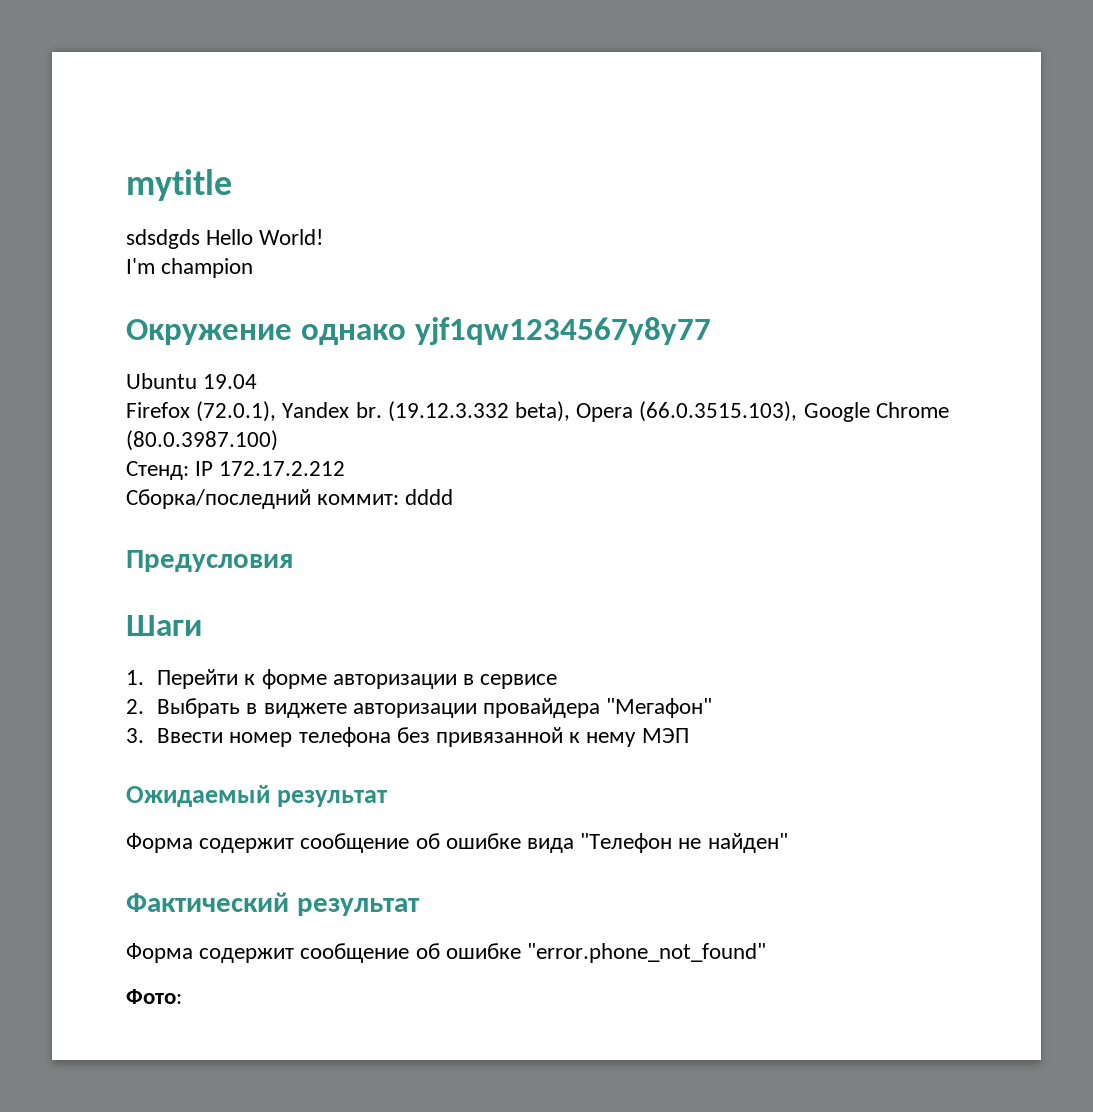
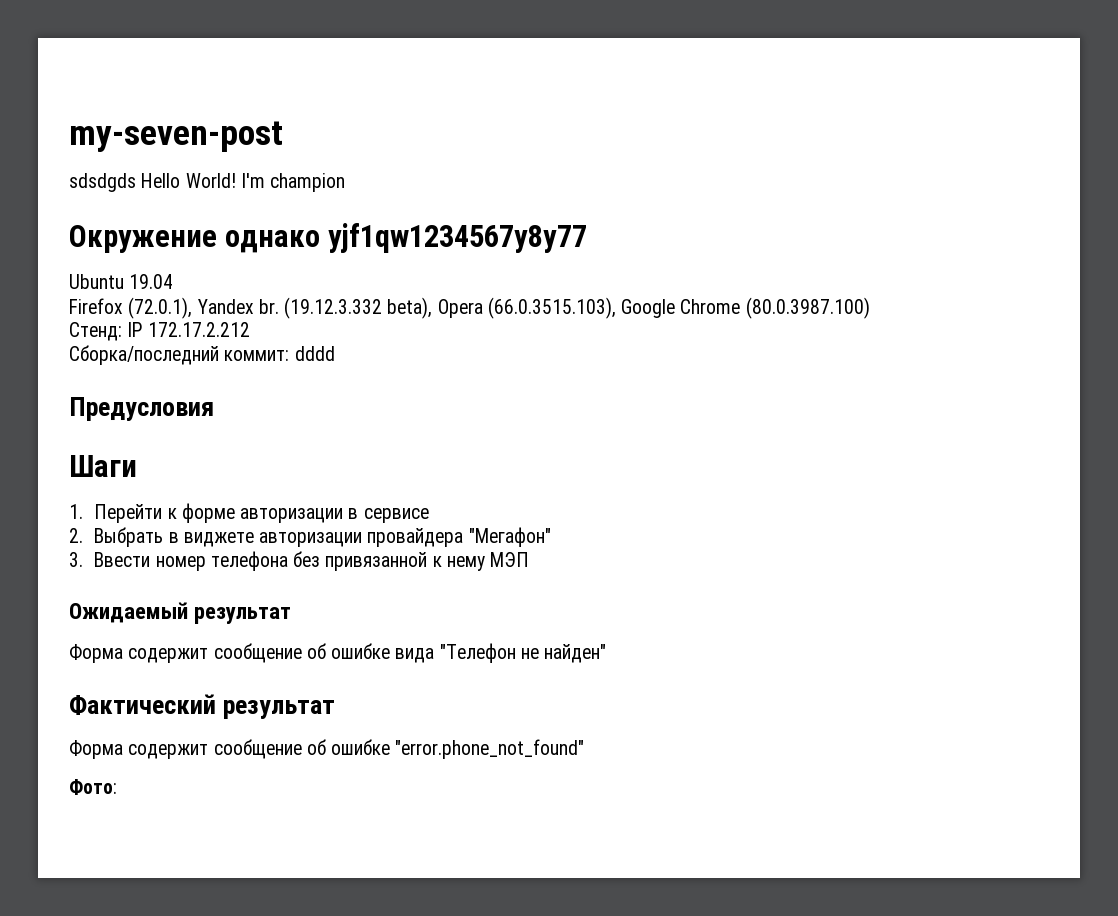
[126,169,232,201] mytitle -> [69,121,283,152] my-seven-post
(324, 237) // -> (236, 180) none

